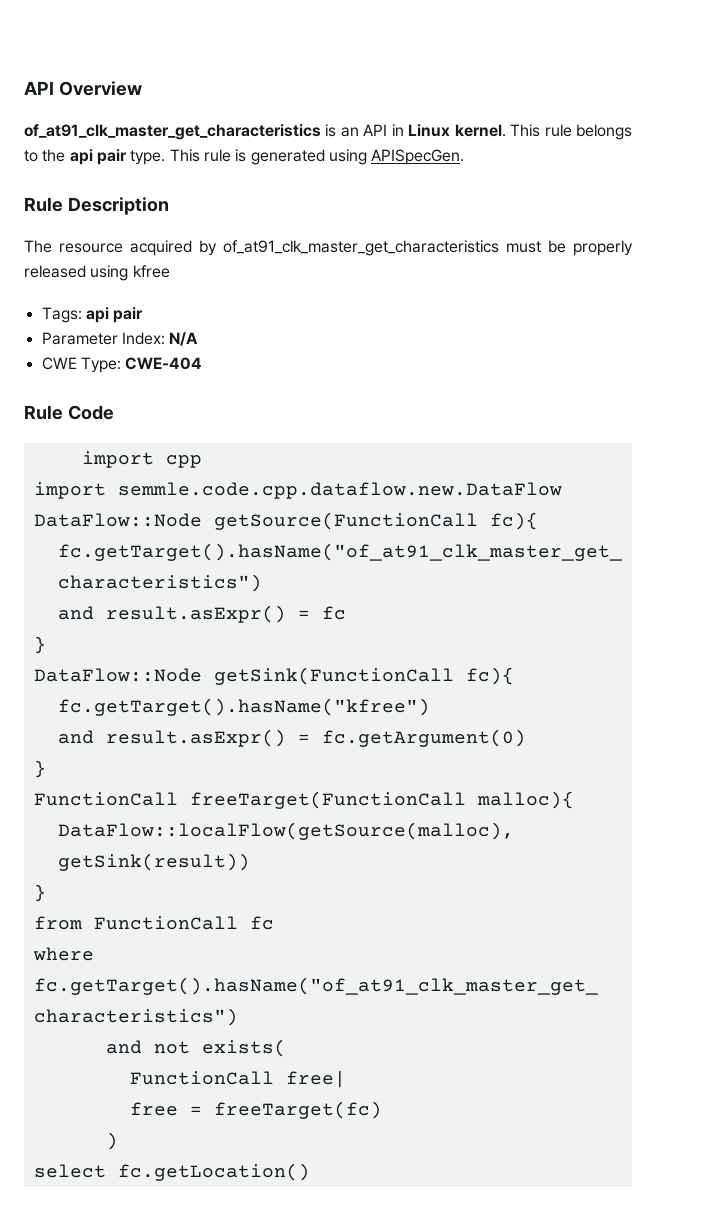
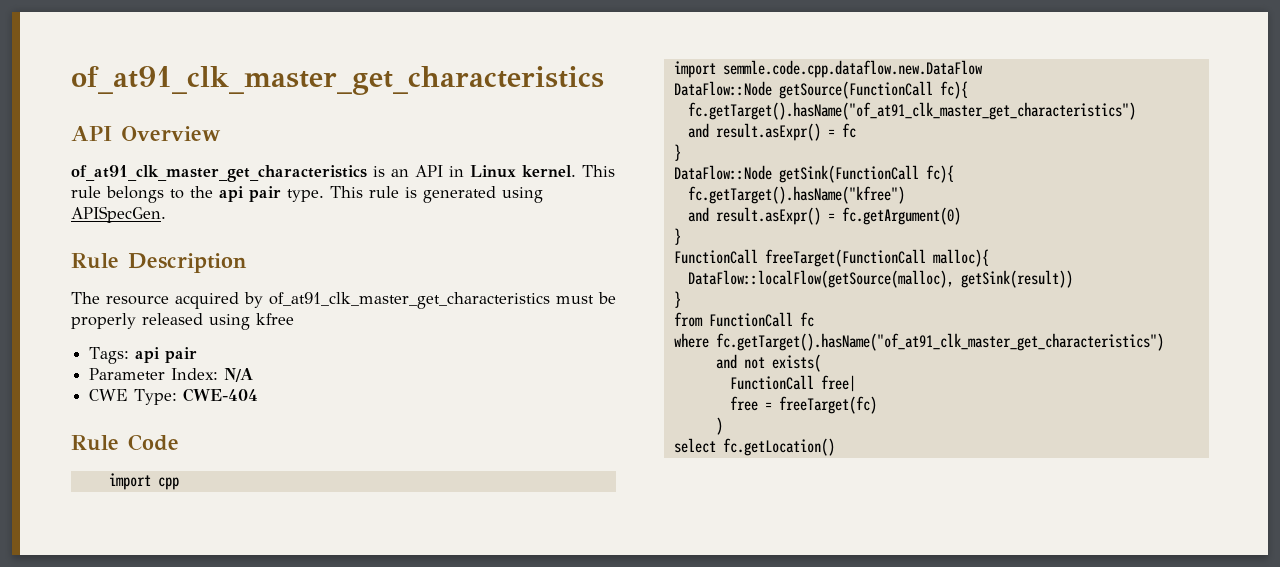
(24, 88) none -> [71,66,604,95] of_at91_clk_master_get_characteristics //

